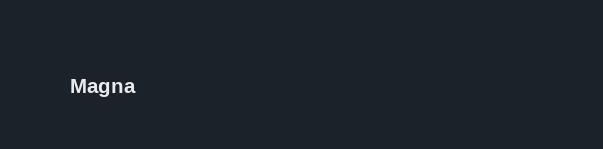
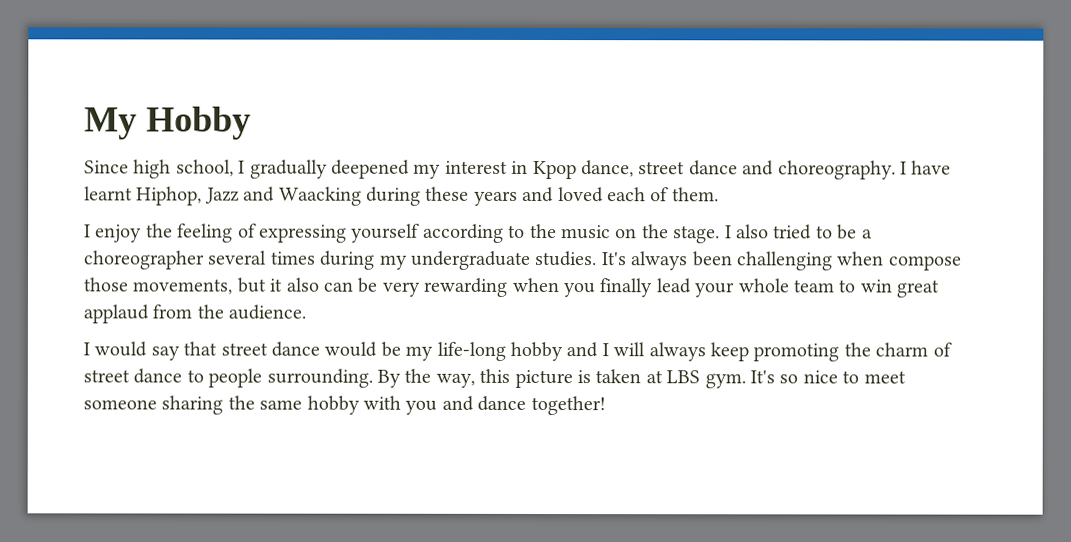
[70,79,136,97] Magna -> [84,106,251,140] [84,159,952,180] [84,186,719,206] [84,223,873,244] [84,250,962,271] [83,277,940,298] [83,304,307,324] [83,341,952,362] [83,368,906,389] [83,395,606,416] My Hobby // Since high school, I gradually deepened my interest in Kpop dance, street dance and choreography. I have learnt Hiphop, Jazz and Waacking during these years and loved each of them. // I enjoy the feeling of expressing yourself according to the music on the stage. I also tried to be a choreographer several times during my undergraduate studies. It's always been challenging when compose those movements, but it also can be very rewarding when you finally lead your whole team to win great applaud from the audience. // I would say that street dance would be my life-long hobby and I will always keep promoting the charm of street dance to people surrounding. By the way, this picture is taken at LBS gym. It's so nice to meet someone sharing the same hobby with you and dance together!

